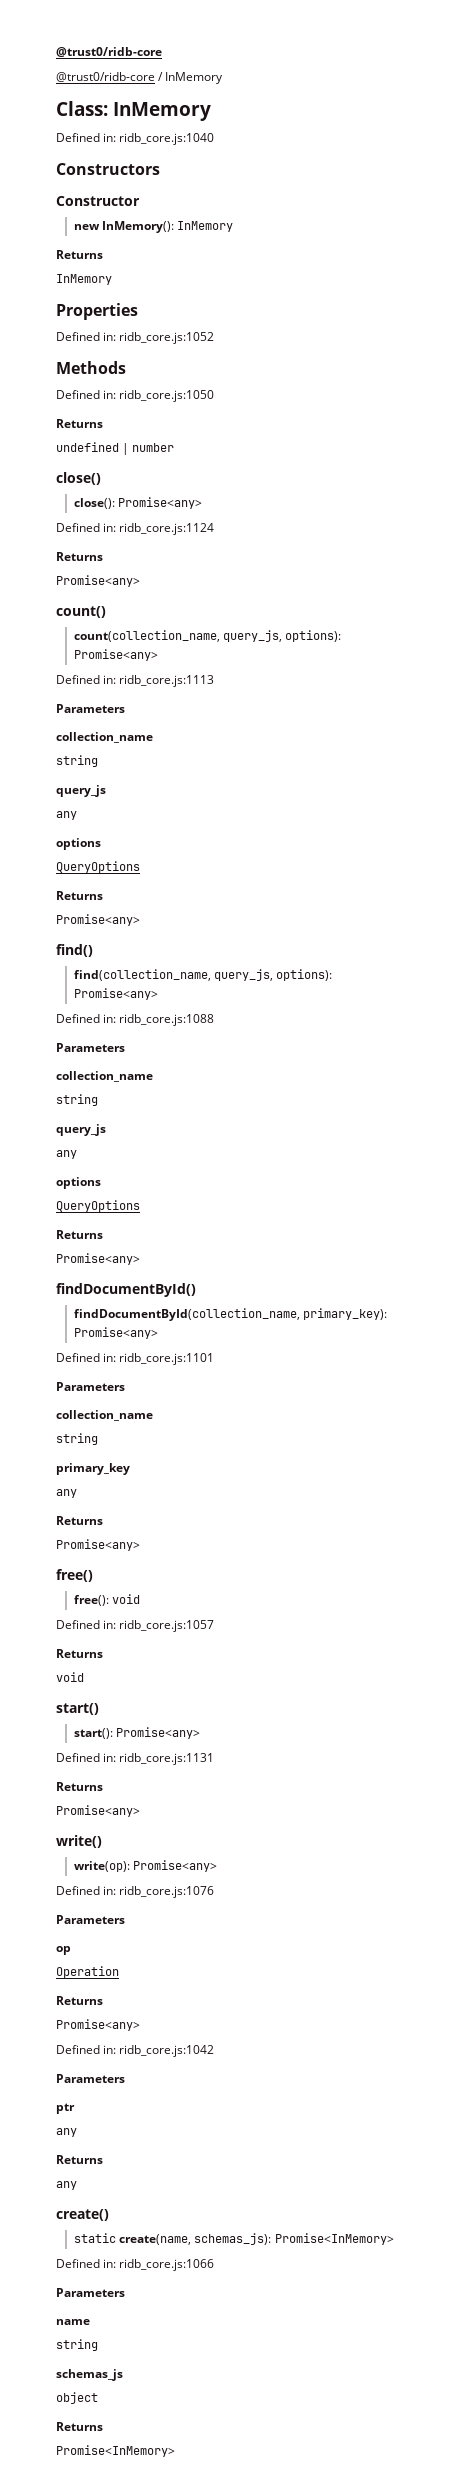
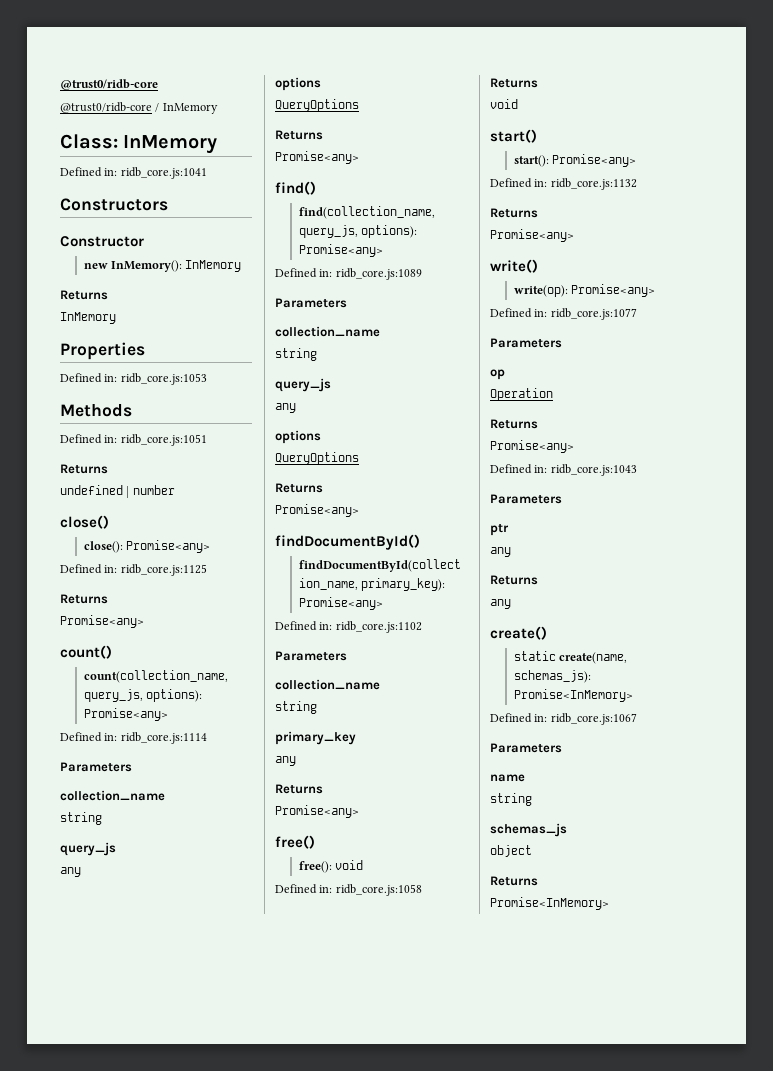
[119,133,215,145] ridb_core.js:1040 -> [120,167,207,179] ridb_core.js:1041
[119,332,215,344] ridb_core.js:1052 -> [120,373,207,385] ridb_core.js:1053
[119,390,215,402] ridb_core.js:1050 -> [120,434,207,446] ridb_core.js:1051
[119,523,215,535] ridb_core.js:1124 -> [120,564,207,576] ridb_core.js:1125
[119,675,215,687] ridb_core.js:1113 -> [120,732,207,744] ridb_core.js:1114
[119,1014,215,1026] ridb_core.js:1088 -> [335,268,422,280] ridb_core.js:1089
[119,1353,215,1365] ridb_core.js:1101 -> [335,621,422,633] ridb_core.js:1102
[119,1620,215,1632] ridb_core.js:1057 -> [335,884,422,896] ridb_core.js:1058
[119,1753,215,1765] ridb_core.js:1131 -> [550,178,637,190] ridb_core.js:1132
[119,1886,215,1898] ridb_core.js:1076 -> [550,308,637,320] ridb_core.js:1077
[119,2045,215,2057] ridb_core.js:1042 -> [550,464,637,476] ridb_core.js:1043
[119,2259,215,2271] ridb_core.js:1066 -> [550,713,637,725] ridb_core.js:1067

